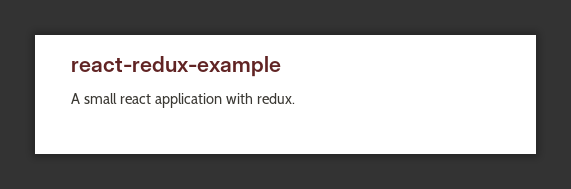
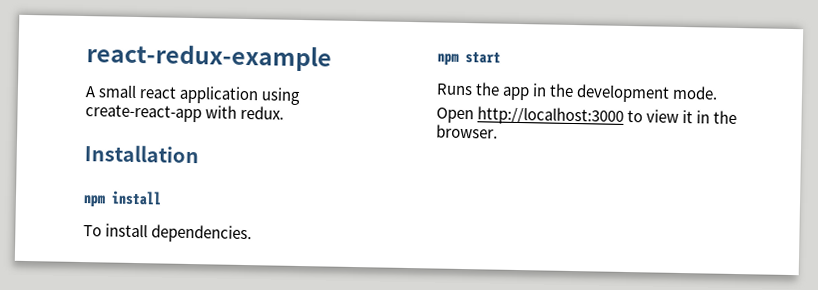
(222, 100) none -> [261,87,302,106] [85,104,202,123] using create-react-app
(295, 98) none -> [84,144,199,164] [83,190,162,208] [83,223,253,244] [437,52,501,66] [436,82,719,103] [436,106,738,126] [436,124,498,139] // Installation // npm install // To install dependencies. // npm start // Runs the app in the development mode. // Open http://localhost:3000 to view it in the browser.

